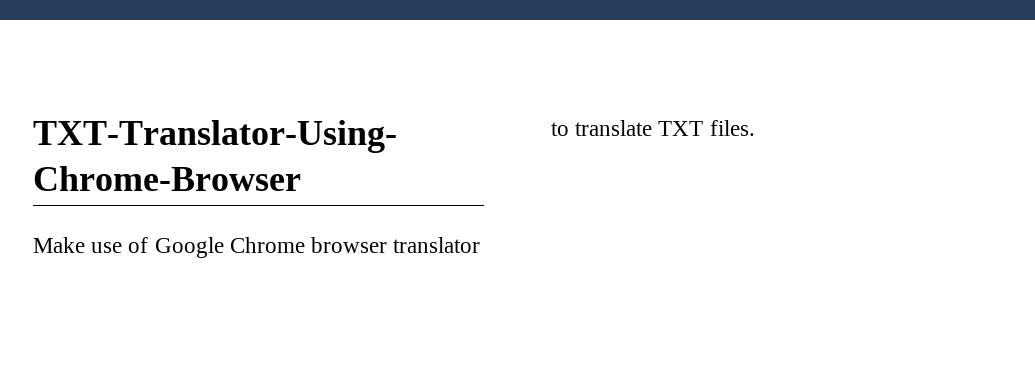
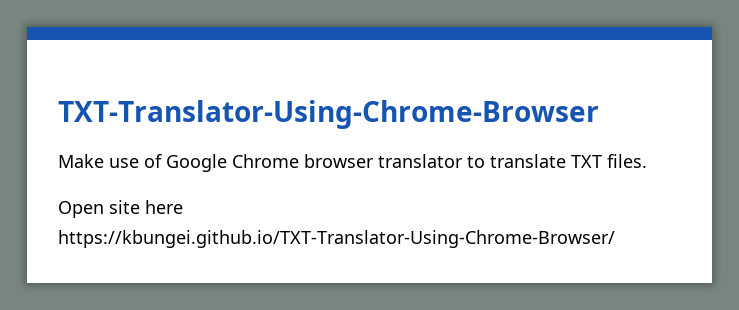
(755, 128) none -> [58,200,183,218] [58,230,615,248] // Open site here https://kbungei.github.io/TXT-Translator-Using-Chrome-Browser/

